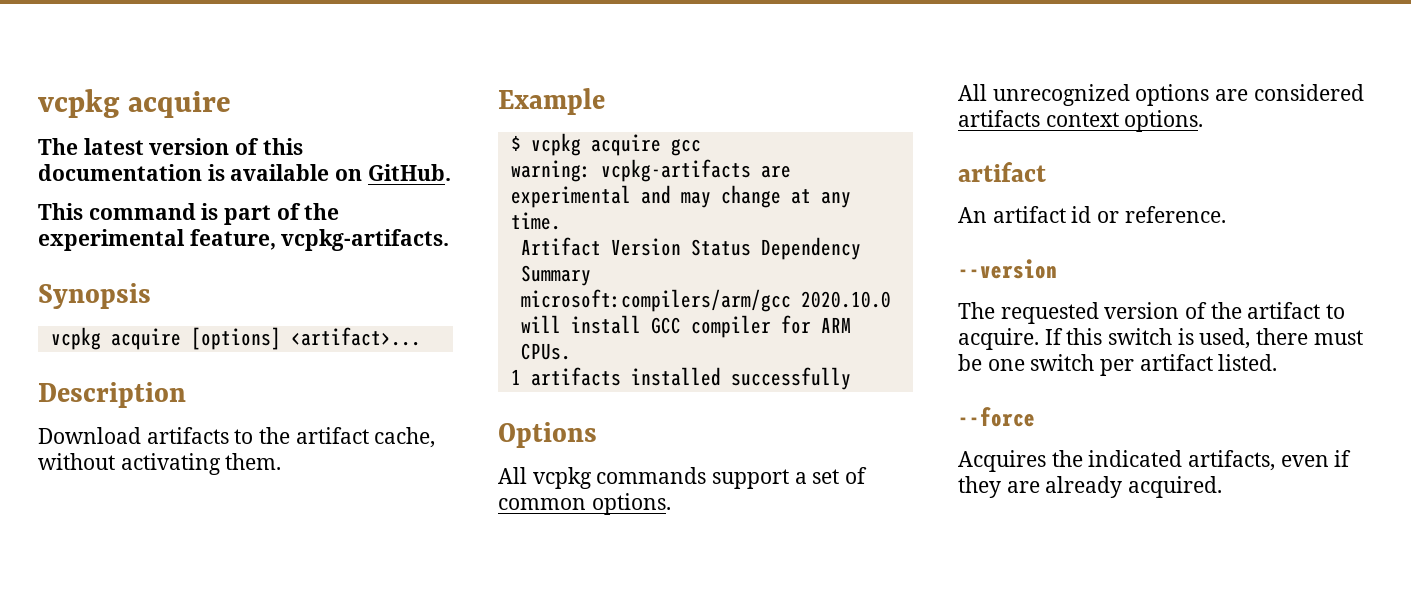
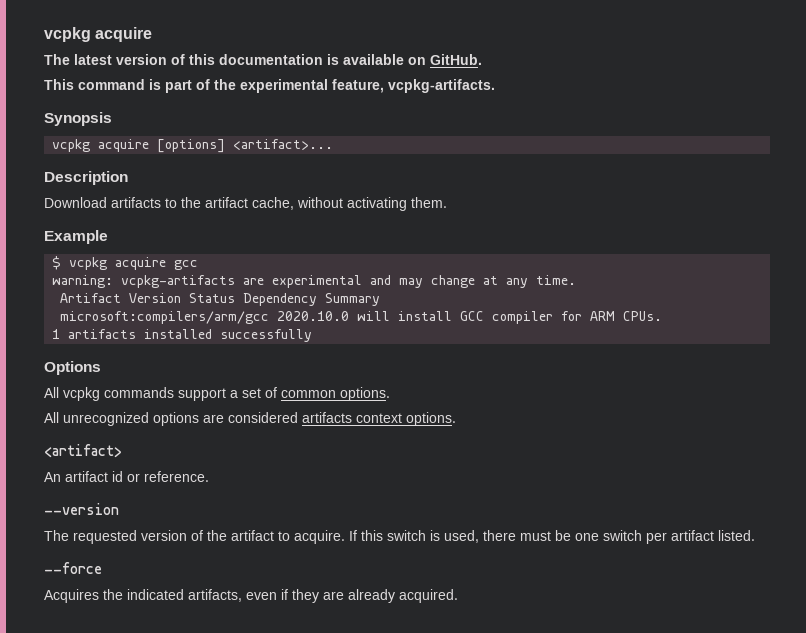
[958,162,1046,182] artifact -> [44,444,122,458] <artifact>

